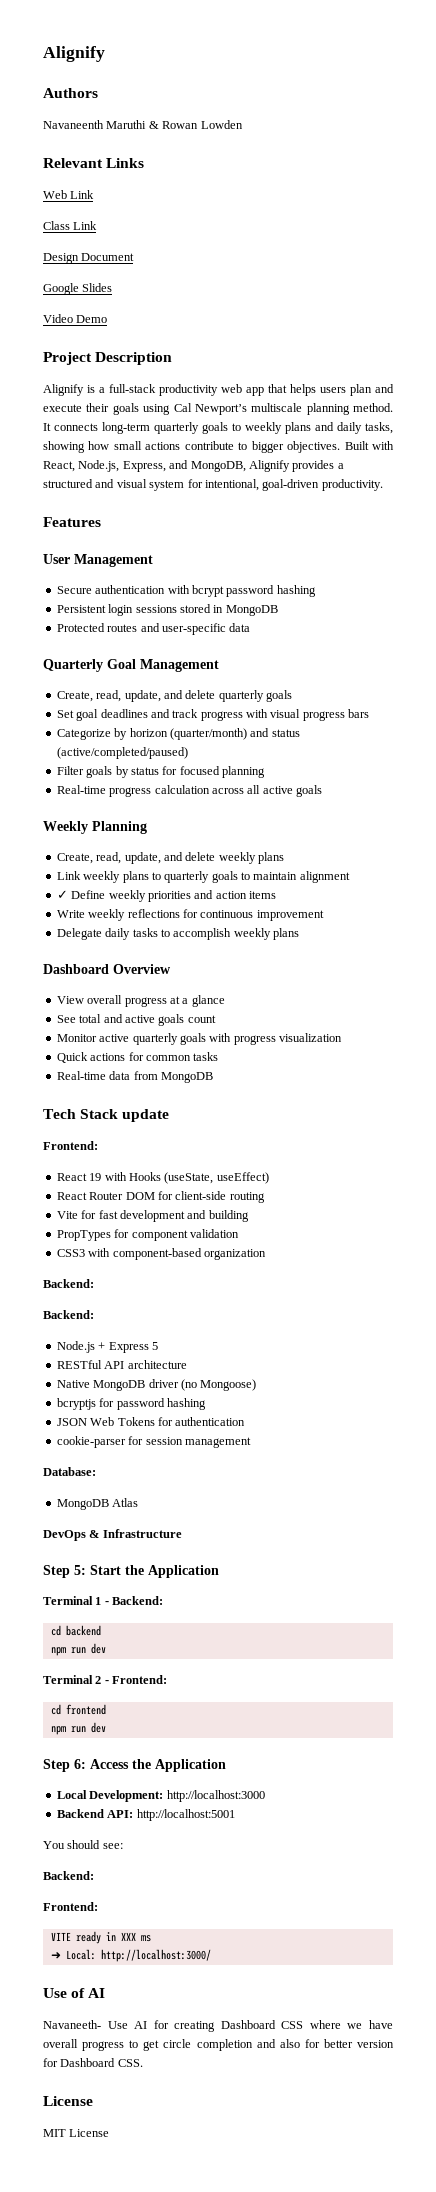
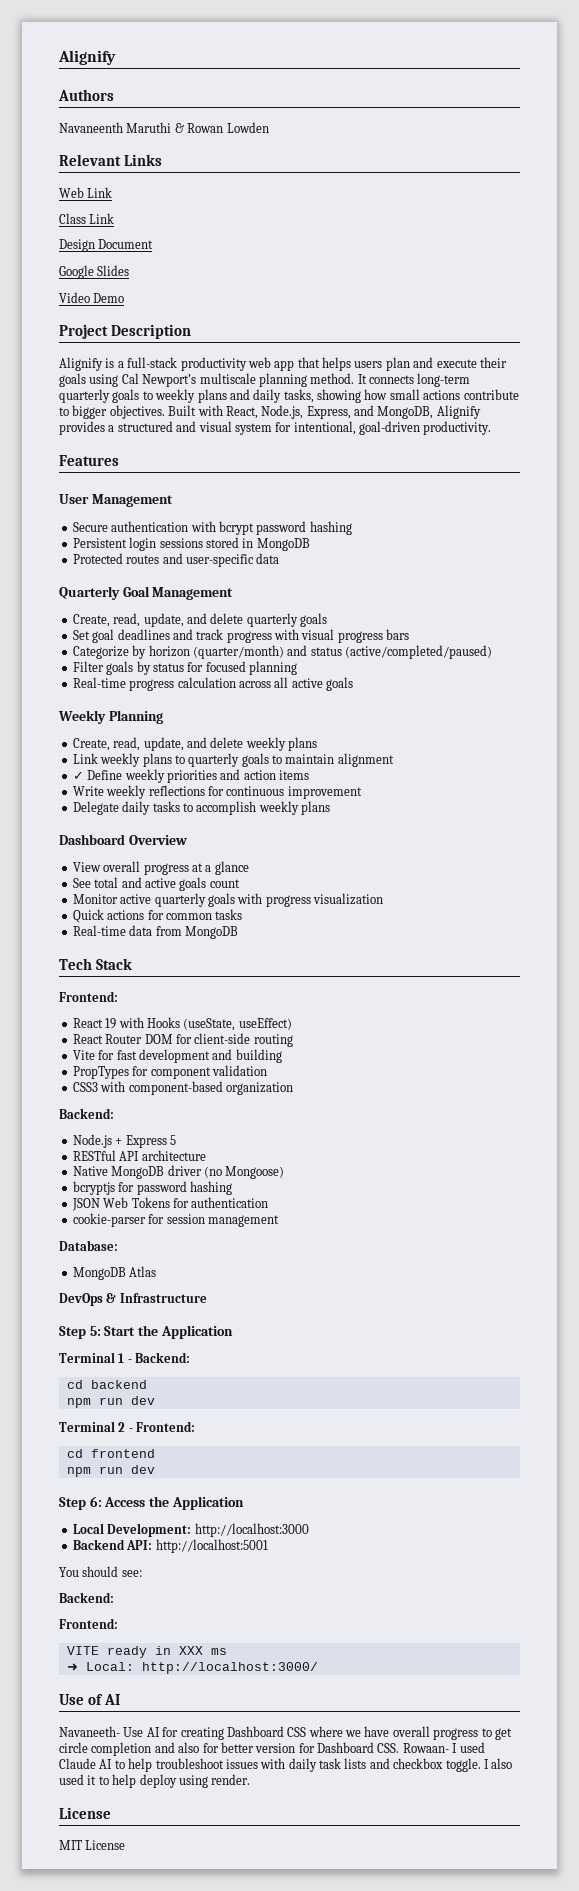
[122,1109,170,1122] update -> (132, 964) none
[43,1310,94,1319] // Backend: -> (114, 1113) none
(143, 2063) none -> [402,1742,485,1753] [59,1758,513,1772] [59,1774,251,1788] Rowaan- I used Claude AI to help troubleshoot issues with daily task lists and checkbox toggle. I also used it to help deploy using render.

